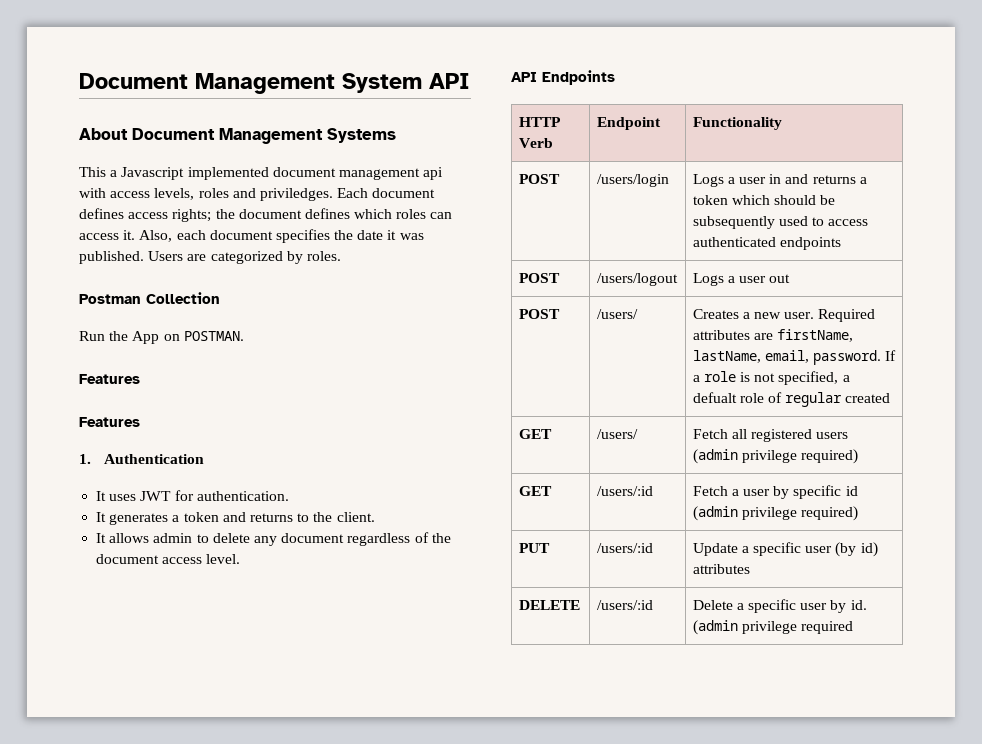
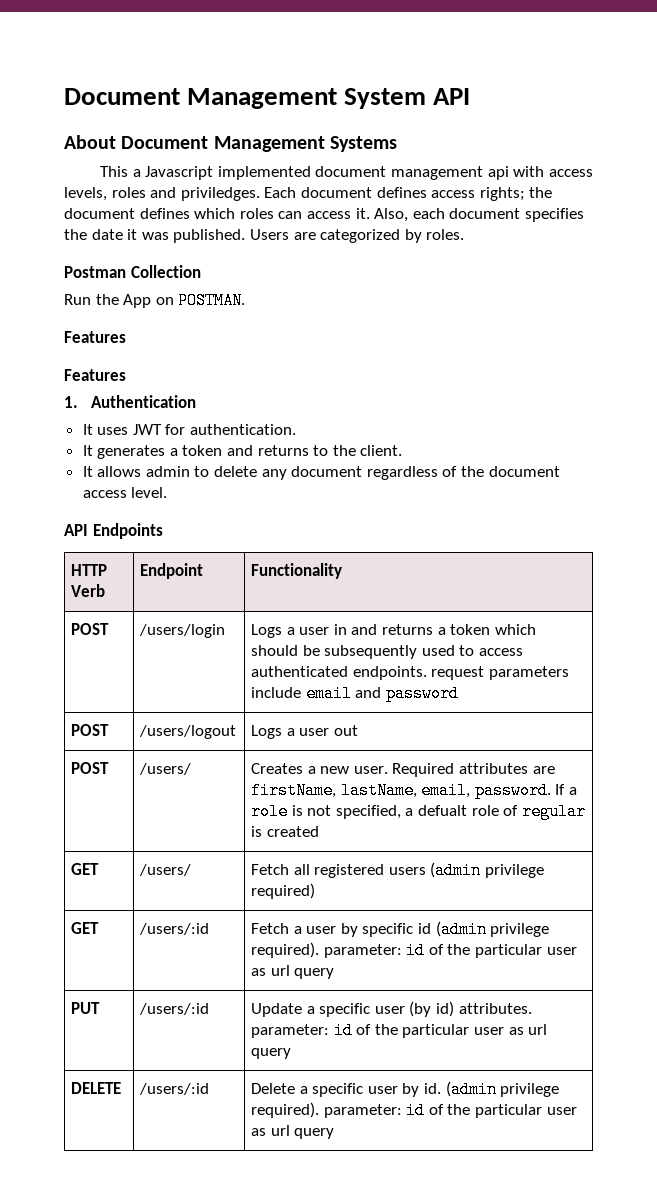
[779,237,841,250] endpoints -> [352,666,569,680] [251,685,459,702] endpoints. request parameters include email and password
(843, 399) none -> [251,826,263,837] is
[800,506,858,521] required) -> [251,942,577,959] [251,965,335,979] required). parameter: id of the particular user as url query
[692,564,750,574] attributes -> [458,1003,532,1014] [251,1022,548,1039] [251,1048,292,1059] attributes. parameter: id of the particular user as url query
[800,621,853,634] required -> [251,1102,577,1119] [251,1125,335,1139] required). parameter: id of the particular user as url query

